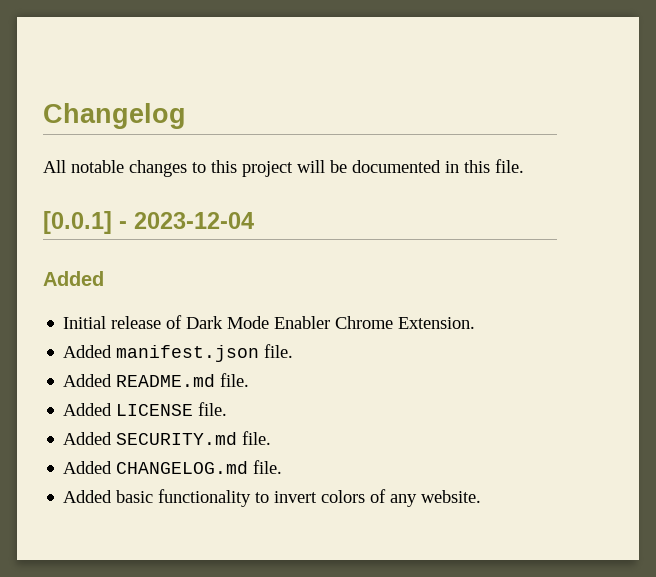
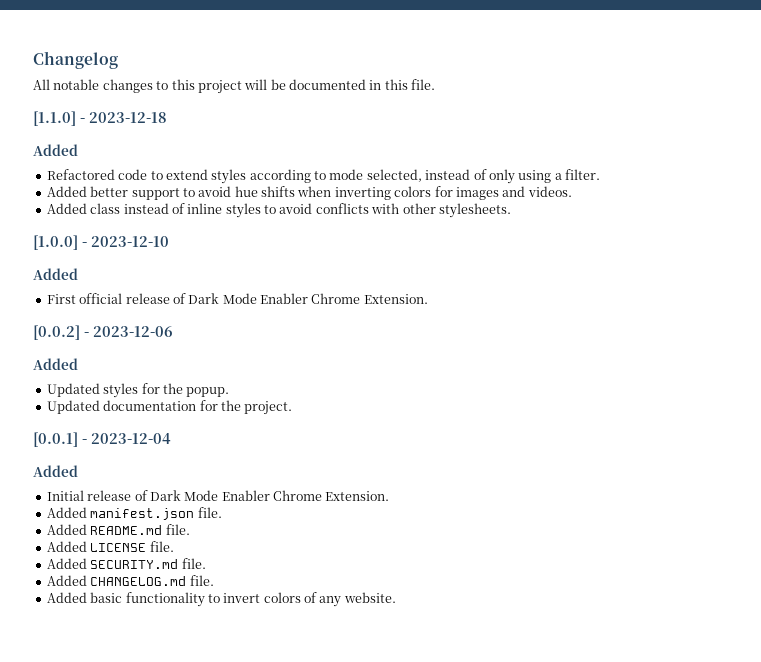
(524, 166) none -> [33,111,167,126] [33,144,78,156] [46,169,600,184] [46,186,572,200] [46,203,511,218] [33,235,169,250] [33,268,78,280] [46,293,428,304] [33,325,173,340] [33,358,78,370] [46,383,230,398] [46,400,293,415] // [1.1.0] - 2023-12-18 // Added // Refactored code to extend styles according to mode selected, instead of only using a filter. // Added better support to avoid hue shifts when inverting colors for images and videos. // Added class instead of inline styles to avoid conflicts with other stylesheets. // [1.0.0] - 2023-12-10 // Added // First official release of Dark Mode Enabler Chrome Extension. // [0.0.2] - 2023-12-06 // Added // Updated styles for the popup. // Updated documentation for the project.

